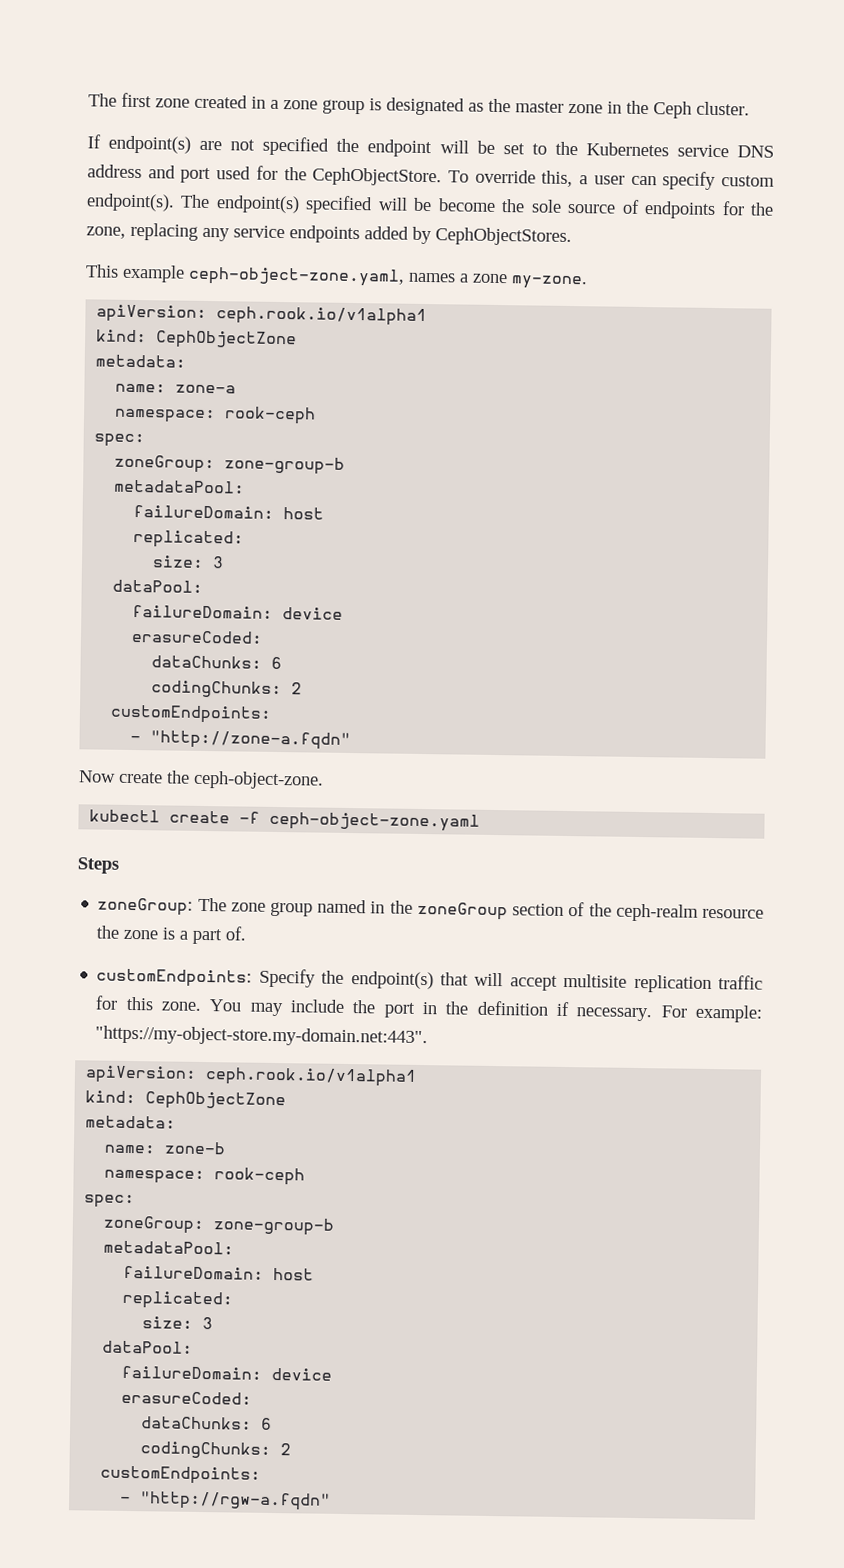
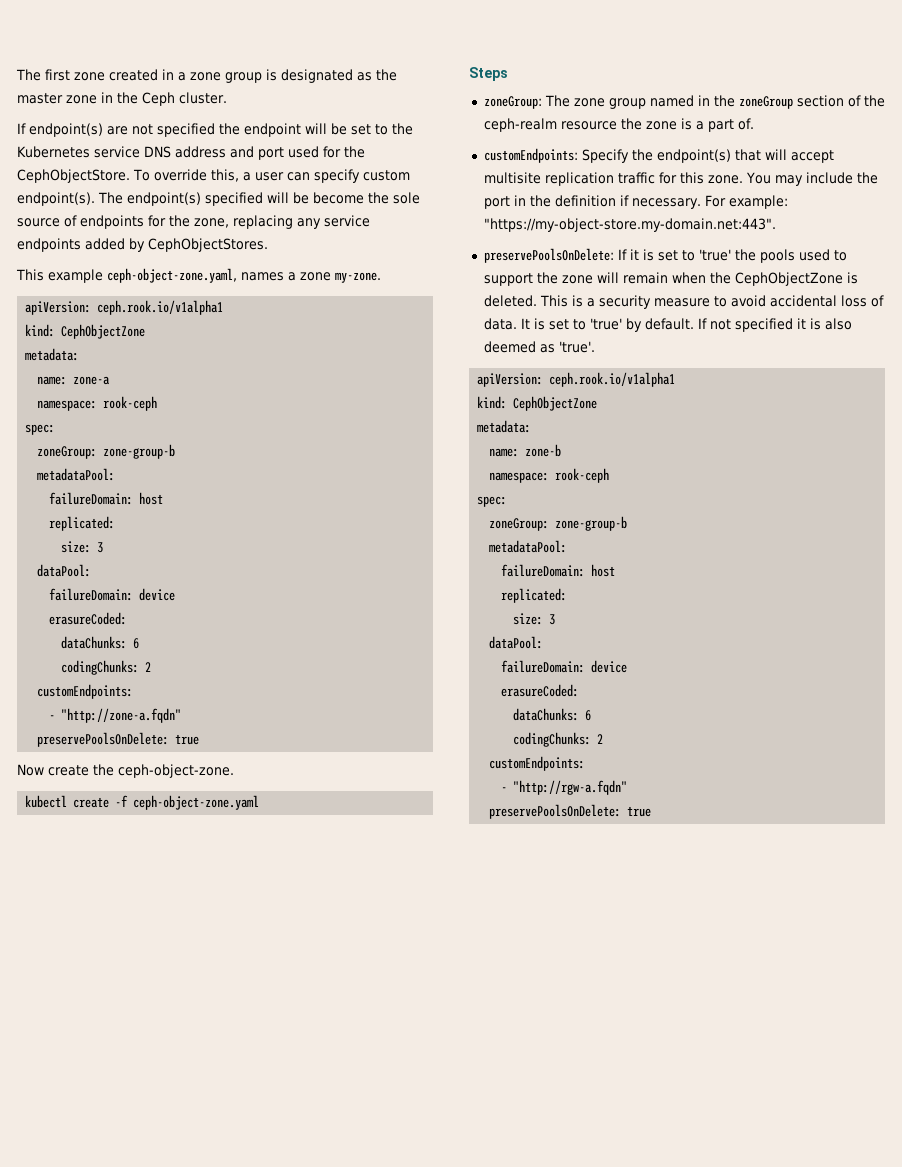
(352, 740) none -> [37,732,200,747] // preservePoolsOnDelete: true
(429, 1036) none -> [483,248,847,263] [483,272,858,286] [483,295,884,309] [483,318,852,332] [483,341,595,353] // preservePoolsOnDelete: If it is set to 'true' the pools used to support the zone will remain when the CephObjectZone is deleted. This is a security measure to avoid accidental loss of data. It is set to 'true' by default. If not specified it is also deemed as 'true'.
(332, 1501) none -> [489,804,652,819] // preservePoolsOnDelete: true

